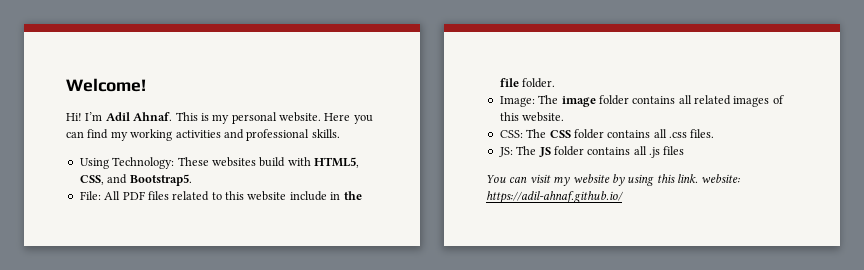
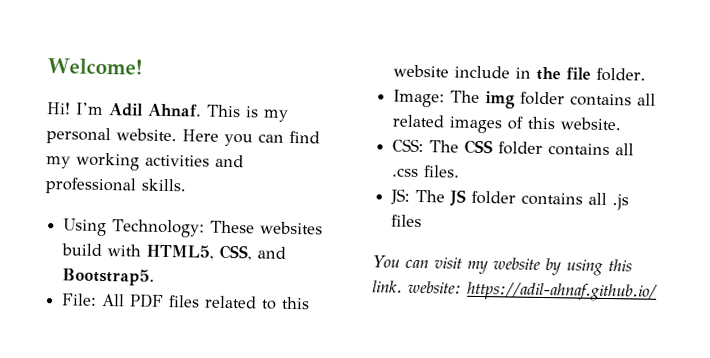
[561,96,596,107] image -> [485,91,516,109] img

